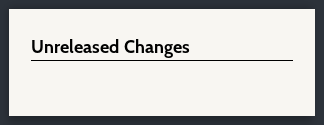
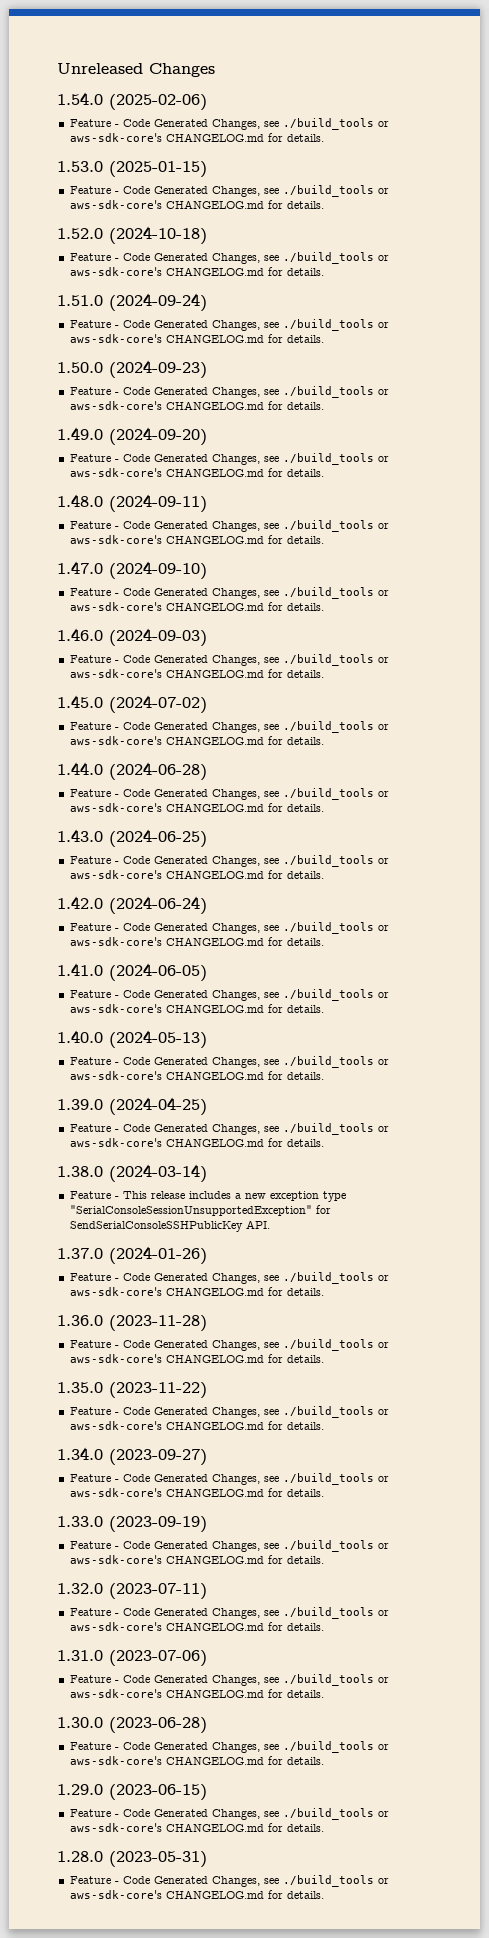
(190, 48) none -> [57,92,207,111] [69,118,389,130] [69,133,324,142] [57,161,207,178] [69,185,389,197] [69,200,324,209] [57,226,207,245] [69,252,389,264] [69,267,324,276] [57,293,207,312] [69,319,389,331] [69,334,324,343] [57,360,207,379] [69,386,389,398] [69,401,324,410] [57,427,207,446] [69,453,389,465] [69,468,324,477] [57,494,207,513] [69,520,389,532] [69,535,324,544] [57,561,207,580] [69,587,389,599] [69,602,324,611] [57,628,207,647] [69,654,389,666] [69,669,324,678] [57,695,207,714] [69,721,389,733] [69,736,324,745] [57,762,207,781] [69,788,389,800] [69,803,324,812] [57,829,207,848] [69,855,389,867] [69,870,324,879] [57,896,207,915] [69,922,389,934] [69,937,324,946] [57,963,207,982] [69,989,389,1001] [69,1004,324,1013] [57,1030,207,1049] [69,1056,389,1068] [69,1071,324,1080] [57,1097,207,1116] [69,1123,389,1135] [69,1138,324,1147] [57,1164,207,1183] [69,1191,346,1202] [69,1205,331,1216] [69,1220,270,1232] [57,1246,207,1265] [69,1272,389,1284] [69,1287,324,1296] [57,1315,207,1332] [69,1339,389,1351] [69,1354,324,1363] [57,1382,207,1399] [69,1406,389,1418] [69,1421,324,1430] [57,1447,207,1466] [69,1473,389,1485] [69,1488,324,1497] [57,1516,207,1533] [69,1540,389,1552] [69,1555,324,1564] [57,1583,207,1600] [69,1607,389,1619] [69,1622,324,1631] [57,1650,207,1667] [69,1674,389,1686] [69,1689,324,1698] [57,1717,207,1734] [69,1741,389,1753] [69,1756,324,1765] [57,1784,207,1801] [69,1808,389,1820] [69,1823,324,1832] [57,1851,207,1868] [69,1875,389,1887] [69,1890,324,1899] // 1.54.0 (2025-02-06) // Feature - Code Generated Changes, see ./build_tools or aws-sdk-core's CHANGELOG.md for details. // 1.53.0 (2025-01-15) // Feature - Code Generated Changes, see ./build_tools or aws-sdk-core's CHANGELOG.md for details. // 1.52.0 (2024-10-18) // Feature - Code Generated Changes, see ./build_tools or aws-sdk-core's CHANGELOG.md for details. // 1.51.0 (2024-09-24) // Feature - Code Generated Changes, see ./build_tools or aws-sdk-core's CHANGELOG.md for details. // 1.50.0 (2024-09-23) // Feature - Code Generated Changes, see ./build_tools or aws-sdk-core's CHANGELOG.md for details. // 1.49.0 (2024-09-20) // Feature - Code Generated Changes, see ./build_tools or aws-sdk-core's CHANGELOG.md for details. // 1.48.0 (2024-09-11) // Feature - Code Generated Changes, see ./build_tools or aws-sdk-core's CHANGELOG.md for details. // 1.47.0 (2024-09-10) // Feature - Code Generated Changes, see ./build_tools or aws-sdk-core's CHANGELOG.md for details. // 1.46.0 (2024-09-03) // Feature - Code Generated Changes, see ./build_tools or aws-sdk-core's CHANGELOG.md for details. // 1.45.0 (2024-07-02) // Feature - Code Generated Changes, see ./build_tools or aws-sdk-core's CHANGELOG.md for details. // 1.44.0 (2024-06-28) // Feature - Code Generated Changes, see ./build_tools or aws-sdk-core's CHANGELOG.md for details. // 1.43.0 (2024-06-25) // Feature - Code Generated Changes, see ./build_tools or aws-sdk-core's CHANGELOG.md for details. // 1.42.0 (2024-06-24) // Feature - Code Generated Changes, see ./build_tools or aws-sdk-core's CHANGELOG.md for details. // 1.41.0 (2024-06-05) // Feature - Code Generated Changes, see ./build_tools or aws-sdk-core's CHANGELOG.md for details. // 1.40.0 (2024-05-13) // Feature - Code Generated Changes, see ./build_tools or aws-sdk-core's CHANGELOG.md for details. // 1.39.0 (2024-04-25) // Feature - Code Generated Changes, see ./build_tools or aws-sdk-core's CHANGELOG.md for details. // 1.38.0 (2024-03-14) // Feature - This release includes a new exception type "SerialConsoleSessionUnsupportedException" for SendSerialConsoleSSHPublicKey API. // 1.37.0 (2024-01-26) // Feature - Code Generated Changes, see ./build_tools or aws-sdk-core's CHANGELOG.md for details. // 1.36.0 (2023-11-28) // Feature - Code Generated Changes, see ./build_tools or aws-sdk-core's CHANGELOG.md for details. // 1.35.0 (2023-11-22) // Feature - Code Generated Changes, see ./build_tools or aws-sdk-core's CHANGELOG.md for details. // 1.34.0 (2023-09-27) // Feature - Code Generated Changes, see ./build_tools or aws-sdk-core's CHANGELOG.md for details. // 1.33.0 (2023-09-19) // Feature - Code Generated Changes, see ./build_tools or aws-sdk-core's CHANGELOG.md for details. // 1.32.0 (2023-07-11) // Feature - Code Generated Changes, see ./build_tools or aws-sdk-core's CHANGELOG.md for details. // 1.31.0 (2023-07-06) // Feature - Code Generated Changes, see ./build_tools or aws-sdk-core's CHANGELOG.md for details. // 1.30.0 (2023-06-28) // Feature - Code Generated Changes, see ./build_tools or aws-sdk-core's CHANGELOG.md for details. // 1.29.0 (2023-06-15) // Feature - Code Generated Changes, see ./build_tools or aws-sdk-core's CHANGELOG.md for details. // 1.28.0 (2023-05-31) // Feature - Code Generated Changes, see ./build_tools or aws-sdk-core's CHANGELOG.md for details.

